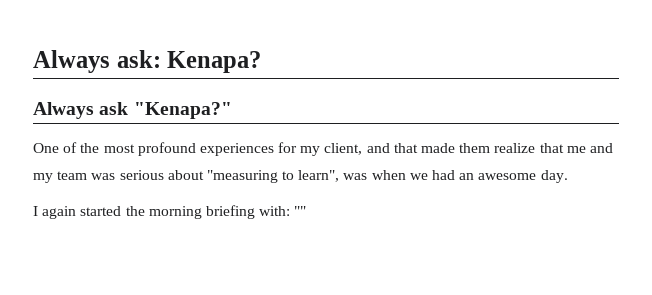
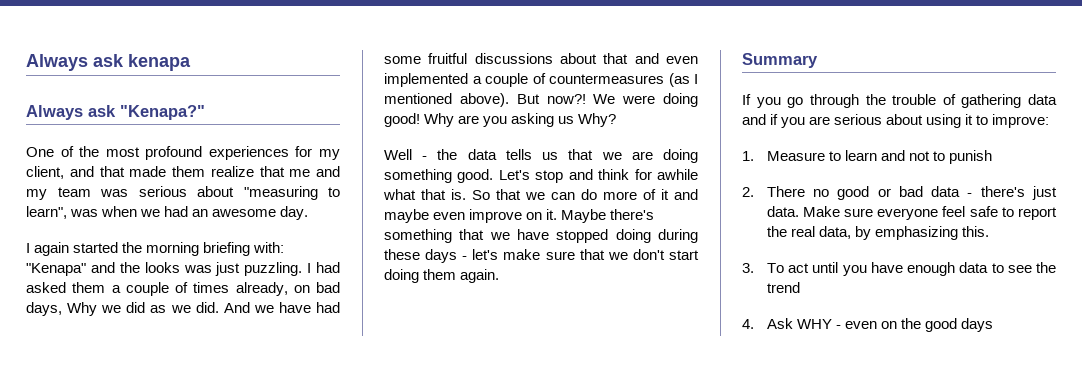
[33,50,262,73] Always ask: Kenapa? -> [26,54,191,71] Always ask kenapa
[294,206,307,216] "" -> [26,262,340,276] [26,282,340,296] [26,302,340,316] [384,53,698,64] [384,73,698,87] [384,93,698,107] [384,113,617,127] [384,149,698,163] [384,169,699,183] [383,189,698,200] [384,209,655,223] [384,229,698,243] [384,249,699,263] [384,269,500,283] [742,53,818,68] [742,94,1057,108] [742,114,1050,128] [742,150,993,164] [742,186,1057,200] [766,206,1057,220] [766,226,990,240] [742,262,1056,276] [766,282,800,293] [742,318,994,332] "Kenapa" and the looks was just puzzling. I had asked them a couple of times already, on bad days, Why we did as we did. And we have had some fruitful discussions about that and even implemented a couple of countermeasures (as I mentioned above). But now?! We were doing good! Why are you asking us Why? // Well - the data tells us that we are doing something good. Let's stop and think for awhile what that is. So that we can do more of it and maybe even improve on it. Maybe there's something that we have stopped doing during these days - let's make sure that we don't start doing them again. // Summary // If you go through the trouble of gathering data and if you are serious about using it to improve: // 1. Measure to learn and not to punish // 2. There no good or bad data - there's just data. Make sure everyone feel safe to report the real data, by emphasizing this. // 3. To act until you have enough data to see the trend // 4. Ask WHY - even on the good days

